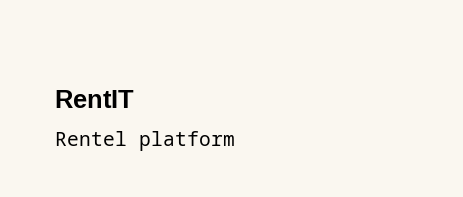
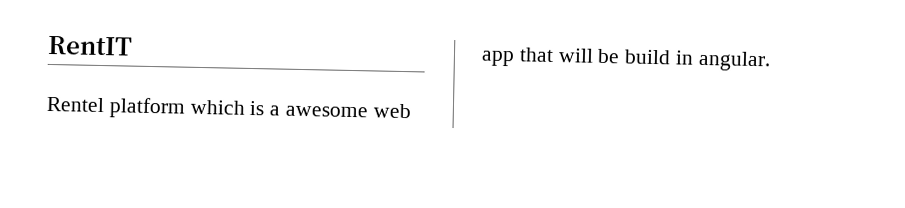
(235, 141) none -> [189,99,411,119] [481,47,771,72] which is a awesome web app that will be build in angular.

